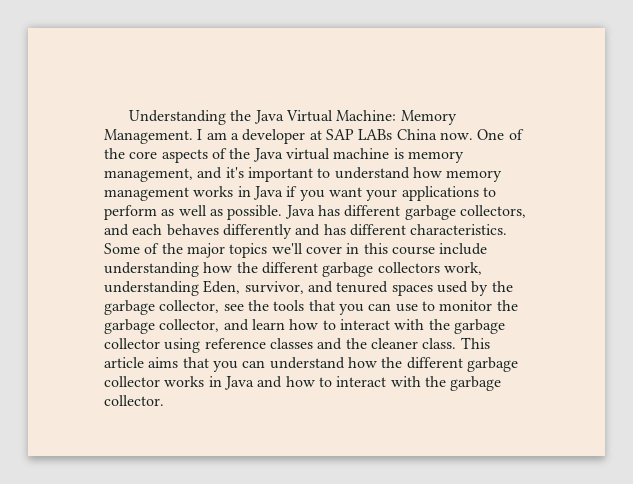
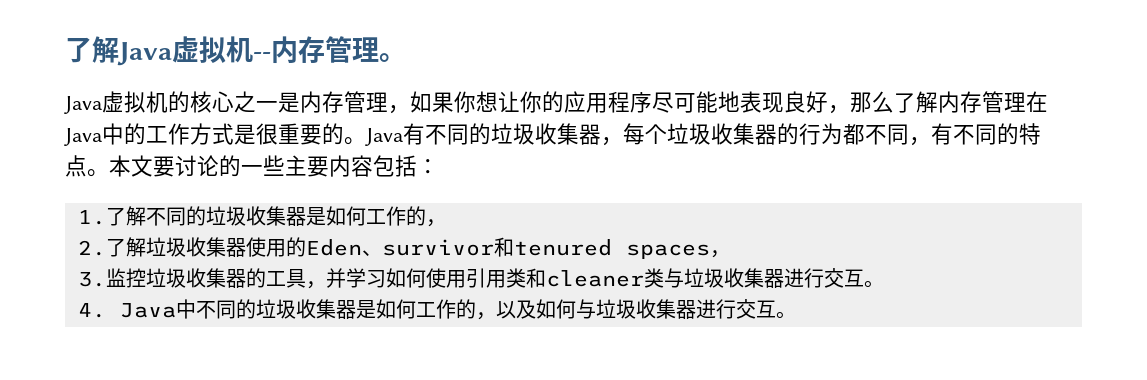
[129,110,457,125] [104,129,524,144] [104,148,464,163] [104,167,503,182] [104,186,496,201] [104,205,526,220] [104,224,508,239] [104,243,488,258] [104,262,482,277] [104,280,513,296] [104,300,518,315] [104,319,505,334] [104,337,490,353] [104,357,518,372] [104,376,502,391] [104,395,164,406] Understanding the Java Virtual Machine: Memory Management. I am a developer at SAP LABs China now. One of the core aspects of the Java virtual machine is memory management, and it's important to understand how memory management works in Java if you want your applications to perform as well as possible. Java has different garbage collectors, and each behaves differently and has different characteristics. Some of the major topics we'll cover in this course include understanding how the different garbage collectors work, understanding Eden, survivor, and tenured spaces used by the garbage collector, see the tools that you can use to monitor the garbage collector, and learn how to interact with the garbage collector using reference classes and the cleaner class. This article aims that you can understand how the different garbage collector works in Java and how to interact with the garbage collector. -> [65,36,406,66] [64,91,1048,114] [64,123,1041,146] [65,155,439,177] [77,206,446,227] [77,237,730,259] [77,268,884,289] [77,299,796,320] 了解Java虚拟机--内存管理。 // Java虚拟机的核心之一是内存管理，如果你想让你的应用程序尽可能地表现良好，那么了解内存管理在Java中的工作方式是很重要的。Java有不同的垃圾收集器，每个垃圾收集器的行为都不同，有不同的特点。本文要讨论的一些主要内容包括： // 1.了解不同的垃圾收集器是如何工作的， // 2.了解垃圾收集器使用的Eden、survivor和tenured spaces， // 3.监控垃圾收集器的工具，并学习如何使用引用类和cleaner类与垃圾收集器进行交互。 // 4. Java中不同的垃圾收集器是如何工作的，以及如何与垃圾收集器进行交互。

